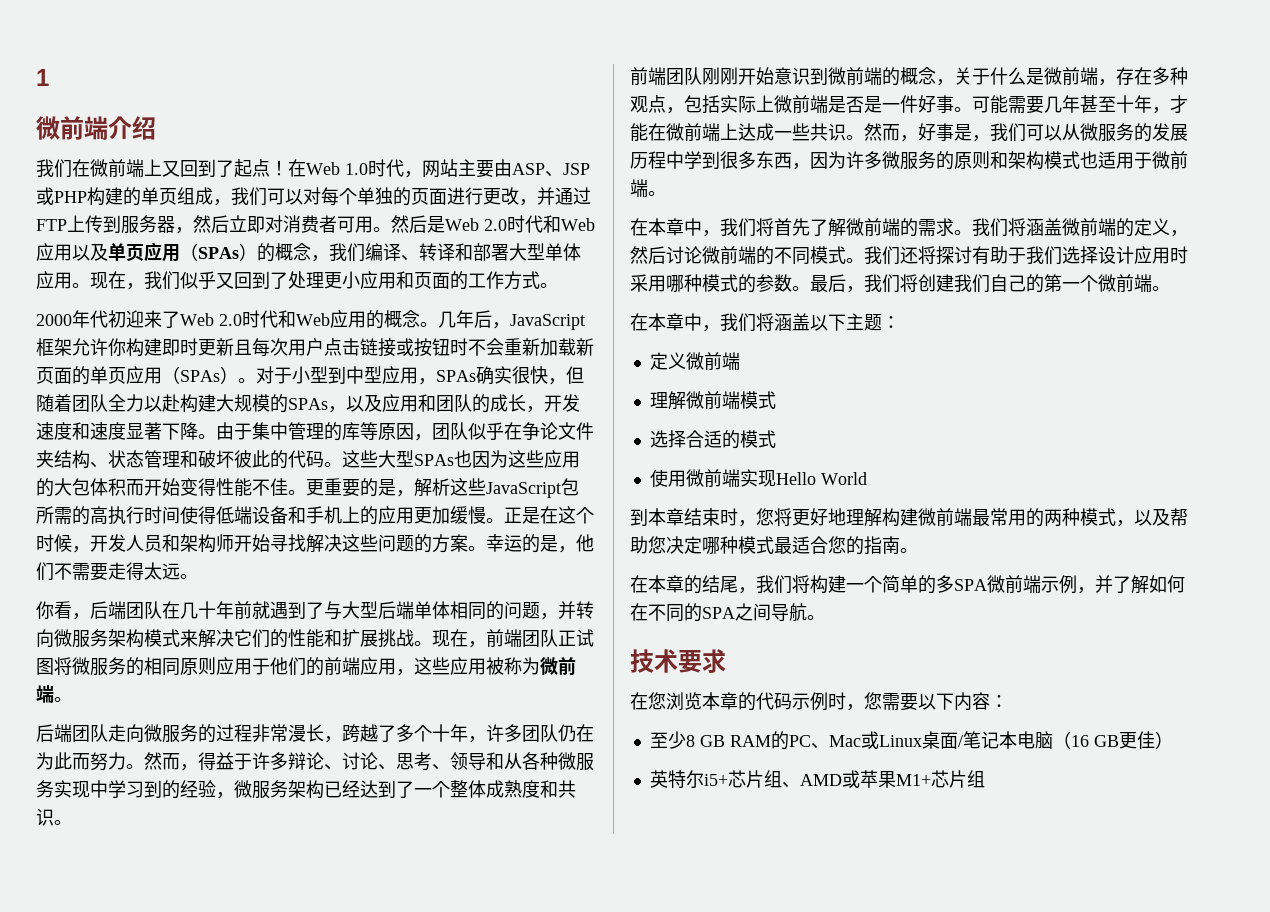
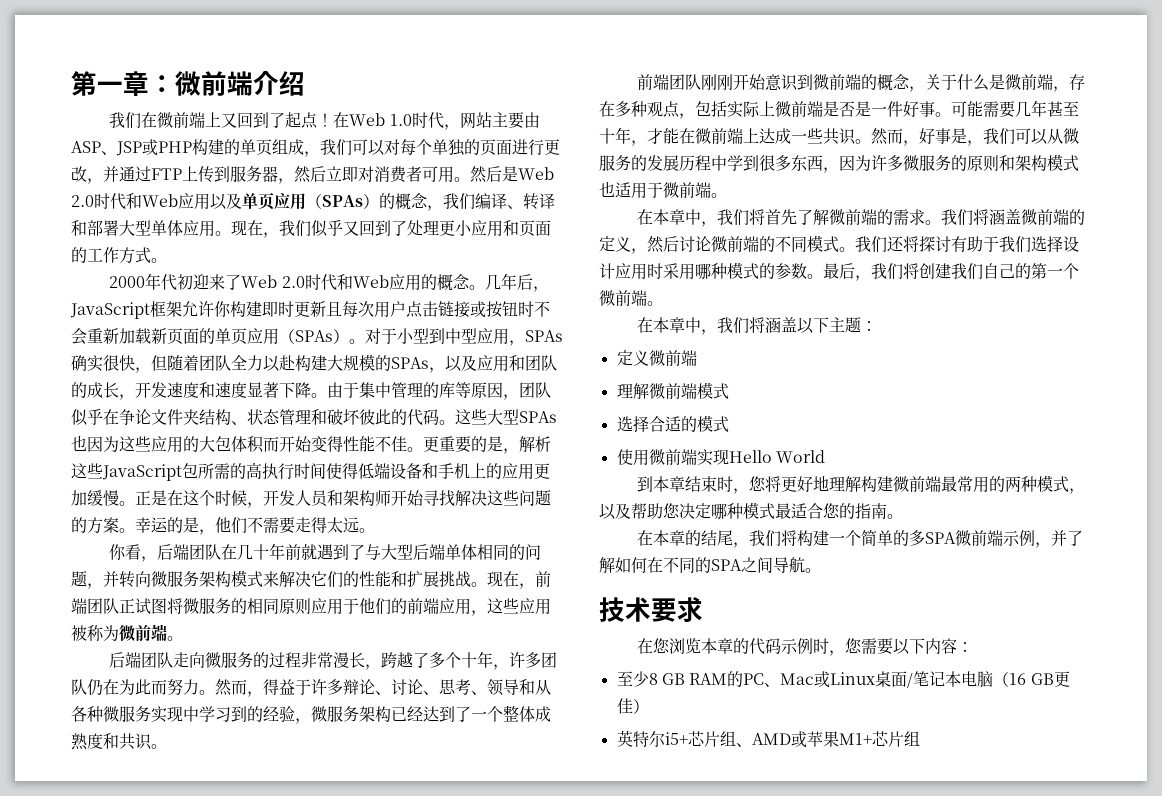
[36,69,49,86] 1 // -> [71,71,175,96] 第一章：

